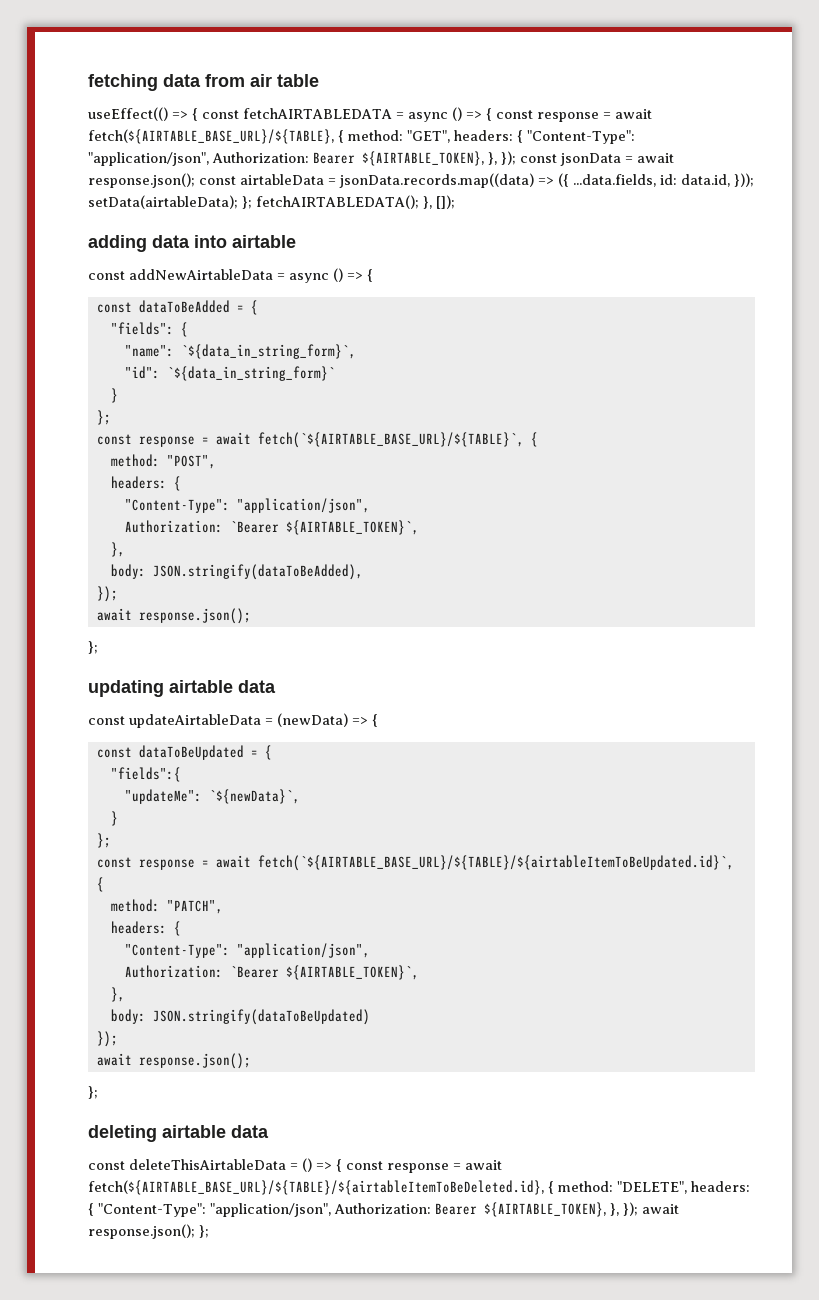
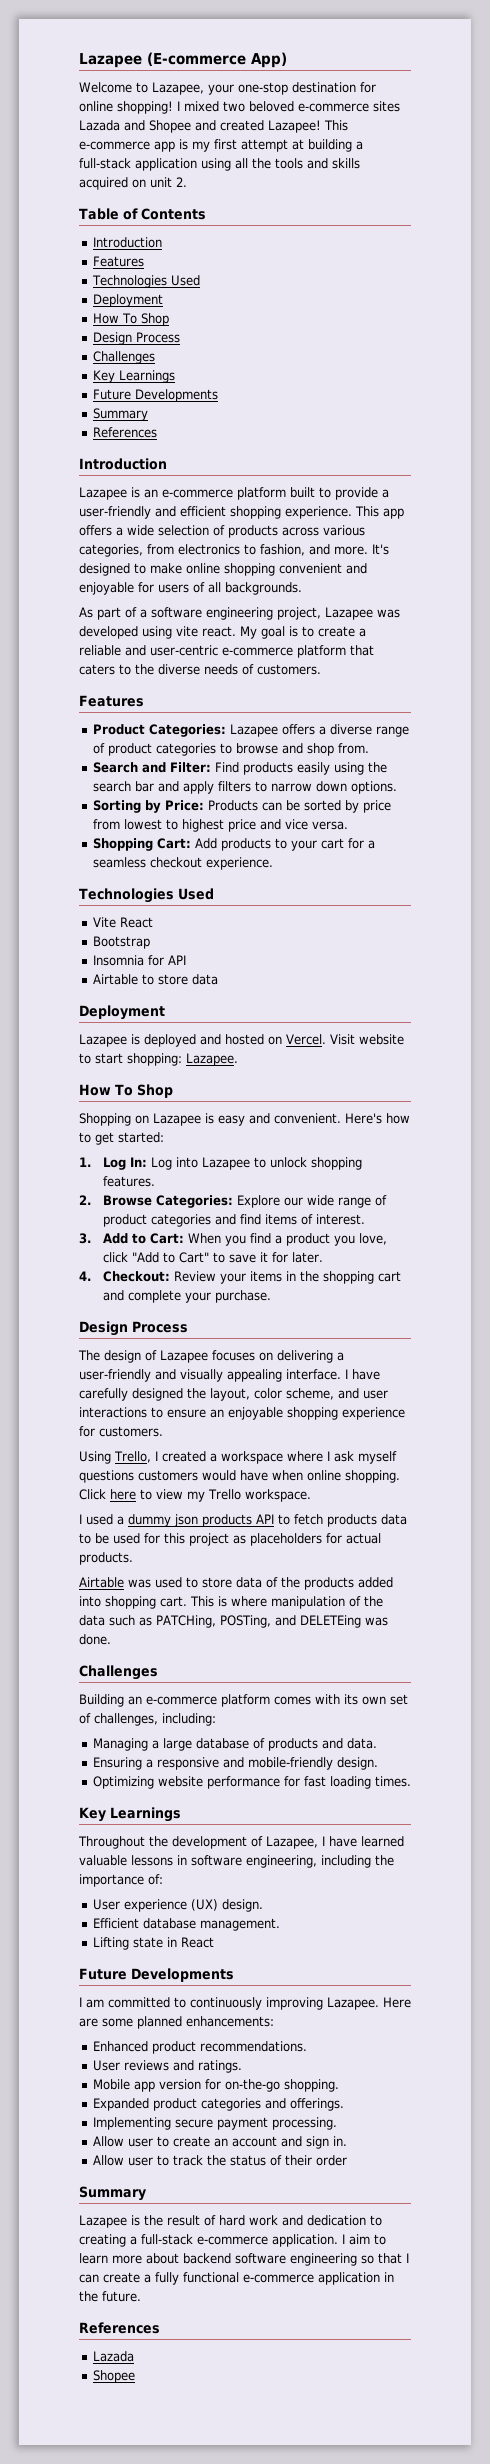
[88,74,319,91] [88,107,652,122] [88,129,635,144] [88,151,674,166] [88,173,754,188] [88,195,455,209] [88,235,296,252] [88,268,373,283] [96,300,258,315] [110,322,188,337] [124,344,356,359] [124,366,335,381] [110,388,118,403] [96,410,111,425] [96,432,538,448] [110,454,216,469] [110,476,181,491] [124,498,370,513] [124,520,419,535] [110,542,125,557] [110,564,363,580] [96,586,118,602] [96,608,251,624] [88,641,98,654] [88,680,276,697] [88,713,378,728] [96,745,272,760] [110,767,181,782] [124,789,300,804] [110,811,118,826] [96,833,111,848] [96,855,734,871] [96,877,104,892] [110,899,223,914] [110,921,181,936] [124,943,370,958] [124,965,419,980] [110,987,125,1002] [110,1009,370,1025] [96,1031,118,1047] [96,1053,251,1069] [88,1086,98,1099] [88,1125,269,1142] [88,1158,502,1173] [88,1180,750,1195] [88,1202,679,1217] [88,1224,209,1239] fetching data from air table // useEffect(() => { const fetchAIRTABLEDATA = async () => { const response = await fetch(${AIRTABLE_BASE_URL}/${TABLE}, { method: "GET", headers: { "Content-Type": "application/json", Authorization: Bearer ${AIRTABLE_TOKEN}, }, }); const jsonData = await response.json(); const airtableData = jsonData.records.map((data) => ({ ...data.fields, id: data.id, })); setData(airtableData); }; fetchAIRTABLEDATA(); }, []); // adding data into airtable // const addNewAirtableData = async () => { // const dataToBeAdded = { // "fields": { // "name": `${data_in_string_form}`, // "id": `${data_in_string_form}` // } // }; // const response = await fetch(`${AIRTABLE_BASE_URL}/${TABLE}`, { // method: "POST", // headers: { // "Content-Type": "application/json", // Authorization: `Bearer ${AIRTABLE_TOKEN}`, // }, // body: JSON.stringify(dataToBeAdded), // }); // await response.json(); // }; // updating airtable data // const updateAirtableData = (newData) => { // const dataToBeUpdated = { // "fields":{ // "updateMe": `${newData}`, // } // }; // const response = await fetch(`${AIRTABLE_BASE_URL}/${TABLE}/${airtableItemToBeUpdated.id}`, { // method: "PATCH", // headers: { // "Content-Type": "application/json", // Authorization: `Bearer ${AIRTABLE_TOKEN}`, // }, // body: JSON.stringify(dataToBeUpdated) // }); // await response.json(); // }; // deleting airtable data // const deleteThisAirtableData = () => { const response = await fetch(${AIRTABLE_BASE_URL}/${TABLE}/${airtableItemToBeDeleted.id}, { method: "DELETE", headers: { "Content-Type": "application/json", Authorization: Bearer ${AIRTABLE_TOKEN}, }, }); await response.json(); }; -> [79,52,287,68] [79,82,376,95] [79,101,400,114] [79,120,348,133] [79,139,363,152] [79,158,360,171] [79,177,187,190] [79,208,206,220] [92,237,162,248] [92,256,144,267] [91,275,200,288] [92,294,163,307] [92,313,169,326] [92,332,180,345] [92,351,155,364] [92,370,175,383] [92,389,218,402] [92,408,148,421] [92,427,157,438] [79,458,167,470] [79,487,389,500] [79,506,404,519] [79,525,365,538] [79,544,389,557] [79,563,367,576] [79,582,302,595] [79,607,400,620] [79,626,366,639] [79,645,374,658] [79,664,321,675] [79,695,144,707] [92,724,409,737] [92,743,369,756] [92,762,387,775] [92,781,397,794] [92,800,391,813] [92,819,348,832] [92,838,375,851] [92,857,273,870] [79,888,214,903] [92,917,153,928] [92,936,150,949] [92,955,186,966] [92,974,218,985] [79,1005,165,1020] [79,1034,404,1047] [79,1053,238,1066] [79,1084,173,1098] [79,1113,410,1126] [79,1132,164,1145] [79,1157,362,1170] [102,1176,155,1187] [79,1195,387,1208] [102,1214,365,1227] [79,1233,387,1246] [102,1252,323,1263] [79,1271,401,1284] [102,1290,271,1303] [79,1321,188,1336] [78,1350,344,1363] [79,1369,380,1382] [79,1388,388,1401] [79,1407,405,1420] [79,1426,163,1437] [79,1451,397,1464] [79,1470,400,1483] [79,1489,311,1502] [79,1514,407,1527] [79,1533,381,1546] [79,1552,133,1565] [79,1577,393,1590] [79,1596,383,1609] [79,1615,388,1628] [79,1634,111,1645] [79,1665,158,1680] [79,1694,408,1707] [79,1713,216,1726] [92,1738,377,1751] [92,1757,378,1770] [92,1776,411,1789] [79,1807,181,1822] [78,1836,404,1849] [79,1855,394,1868] [79,1874,163,1887] [92,1899,263,1912] [92,1918,280,1931] [92,1937,214,1950] [79,1968,234,1982] [79,1997,411,2010] [79,2016,274,2029] [92,2041,307,2054] [92,2060,242,2073] [92,2079,339,2092] [92,2098,344,2111] [92,2117,337,2130] [92,2136,347,2149] [92,2155,347,2166] [79,2186,146,2201] [79,2215,382,2228] [79,2234,386,2247] [79,2253,409,2266] [79,2272,394,2285] [79,2291,141,2302] [79,2322,160,2334] [92,2351,134,2362] [92,2370,135,2383] Lazapee (E-commerce App) // Welcome to Lazapee, your one-stop destination for online shopping! I mixed two beloved e-commerce sites Lazada and Shopee and created Lazapee! This e-commerce app is my first attempt at building a full-stack application using all the tools and skills acquired on unit 2. // Table of Contents // Introduction // Features // Technologies Used // Deployment // How To Shop // Design Process // Challenges // Key Learnings // Future Developments // Summary // References // Introduction // Lazapee is an e-commerce platform built to provide a user-friendly and efficient shopping experience. This app offers a wide selection of products across various categories, from electronics to fashion, and more. It's designed to make online shopping convenient and enjoyable for users of all backgrounds. // As part of a software engineering project, Lazapee was developed using vite react. My goal is to create a reliable and user-centric e-commerce platform that caters to the diverse needs of customers. // Features // Product Categories: Lazapee offers a diverse range of product categories to browse and shop from. // Search and Filter: Find products easily using the search bar and apply filters to narrow down options. // Sorting by Price: Products can be sorted by price from lowest to highest price and vice versa. // Shopping Cart: Add products to your cart for a seamless checkout experience. // Technologies Used // Vite React // Bootstrap // Insomnia for API // Airtable to store data // Deployment // Lazapee is deployed and hosted on Vercel. Visit website to start shopping: Lazapee. // How To Shop // Shopping on Lazapee is easy and convenient. Here's how to get started: // 1. Log In: Log into Lazapee to unlock shopping features. // 2. Browse Categories: Explore our wide range of product categories and find items of interest. // 3. Add to Cart: When you find a product you love, click "Add to Cart" to save it for later. // 4. Checkout: Review your items in the shopping cart and complete your purchase. // Design Process // The design of Lazapee focuses on delivering a user-friendly and visually appealing interface. I have carefully designed the layout, color scheme, and user interactions to ensure an enjoyable shopping experience for customers. // Using Trello, I created a workspace where I ask myself questions customers would have when online shopping. Click here to view my Trello workspace. // I used a dummy json products API to fetch products data to be used for this project as placeholders for actual products. // Airtable was used to store data of the products added into shopping cart. This is where manipulation of the data such as PATCHing, POSTing, and DELETEing was done. // Challenges // Building an e-commerce platform comes with its own set of challenges, including: // Managing a large database of products and data. // Ensuring a responsive and mobile-friendly design. // Optimizing website performance for fast loading times. // Key Learnings // Throughout the development of Lazapee, I have learned valuable lessons in software engineering, including the importance of: // User experience (UX) design. // Efficient database management. // Lifting state in React // Future Developments // I am committed to continuously improving Lazapee. Here are some planned enhancements: // Enhanced product recommendations. // User reviews and ratings. // Mobile app version for on-the-go shopping. // Expanded product categories and offerings. // Implementing secure payment processing. // Allow user to create an account and sign in. // Allow user to track the status of their order // Summary // Lazapee is the result of hard work and dedication to creating a full-stack e-commerce application. I aim to learn more about backend software engineering so that I can create a fully functional e-commerce application in the future. // References // Lazada // Shopee

